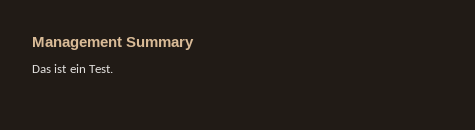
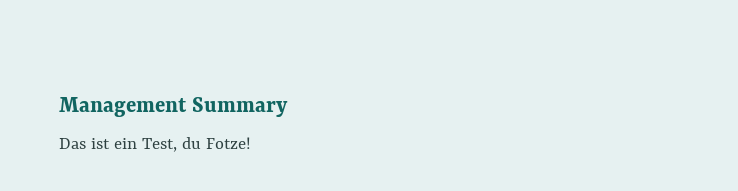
[89,65,114,73] Test. -> [141,137,251,152] Test, du Fotze!

